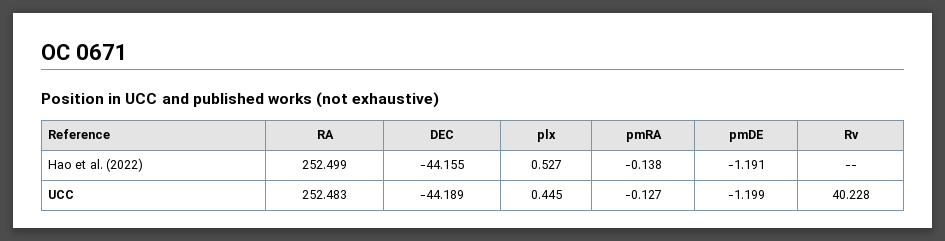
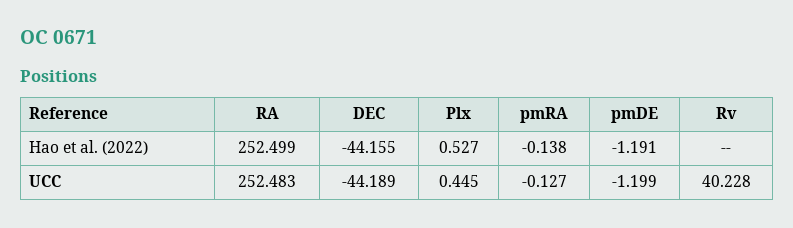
[41,92,440,108] Position in UCC and published works (not exhaustive) -> [20,70,97,82] Positions
[537,129,556,142] plx -> [446,107,471,119] Plx

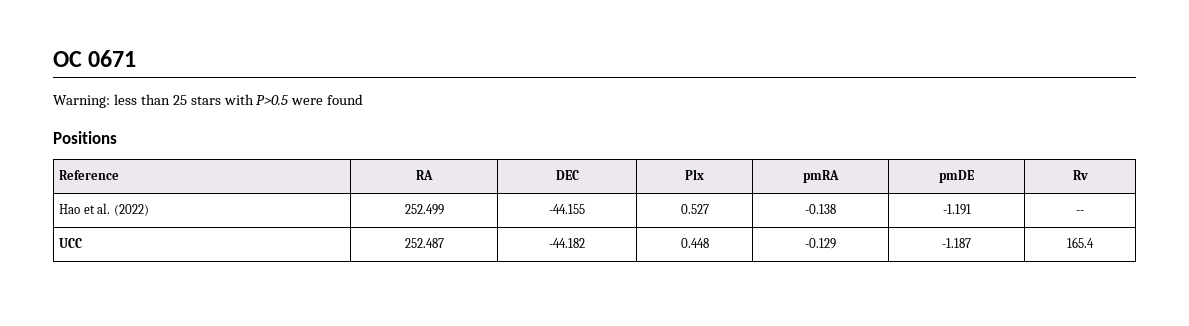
(98, 37) none -> [53,94,364,108] // Warning: less than 25 stars with P>0.5 were found
[237,175,296,187] [342,175,396,187] [438,175,479,187] [521,175,567,187] [612,175,657,187] [701,175,751,187] 252.483 | -44.189 | 0.445 | -0.127 | -1.199 | 40.228 -> [404,238,444,248] [549,238,585,248] [680,238,709,248] [805,238,836,249] [942,238,971,248] [1067,237,1094,248] 252.487 | -44.182 | 0.448 | -0.129 | -1.187 | 165.4

